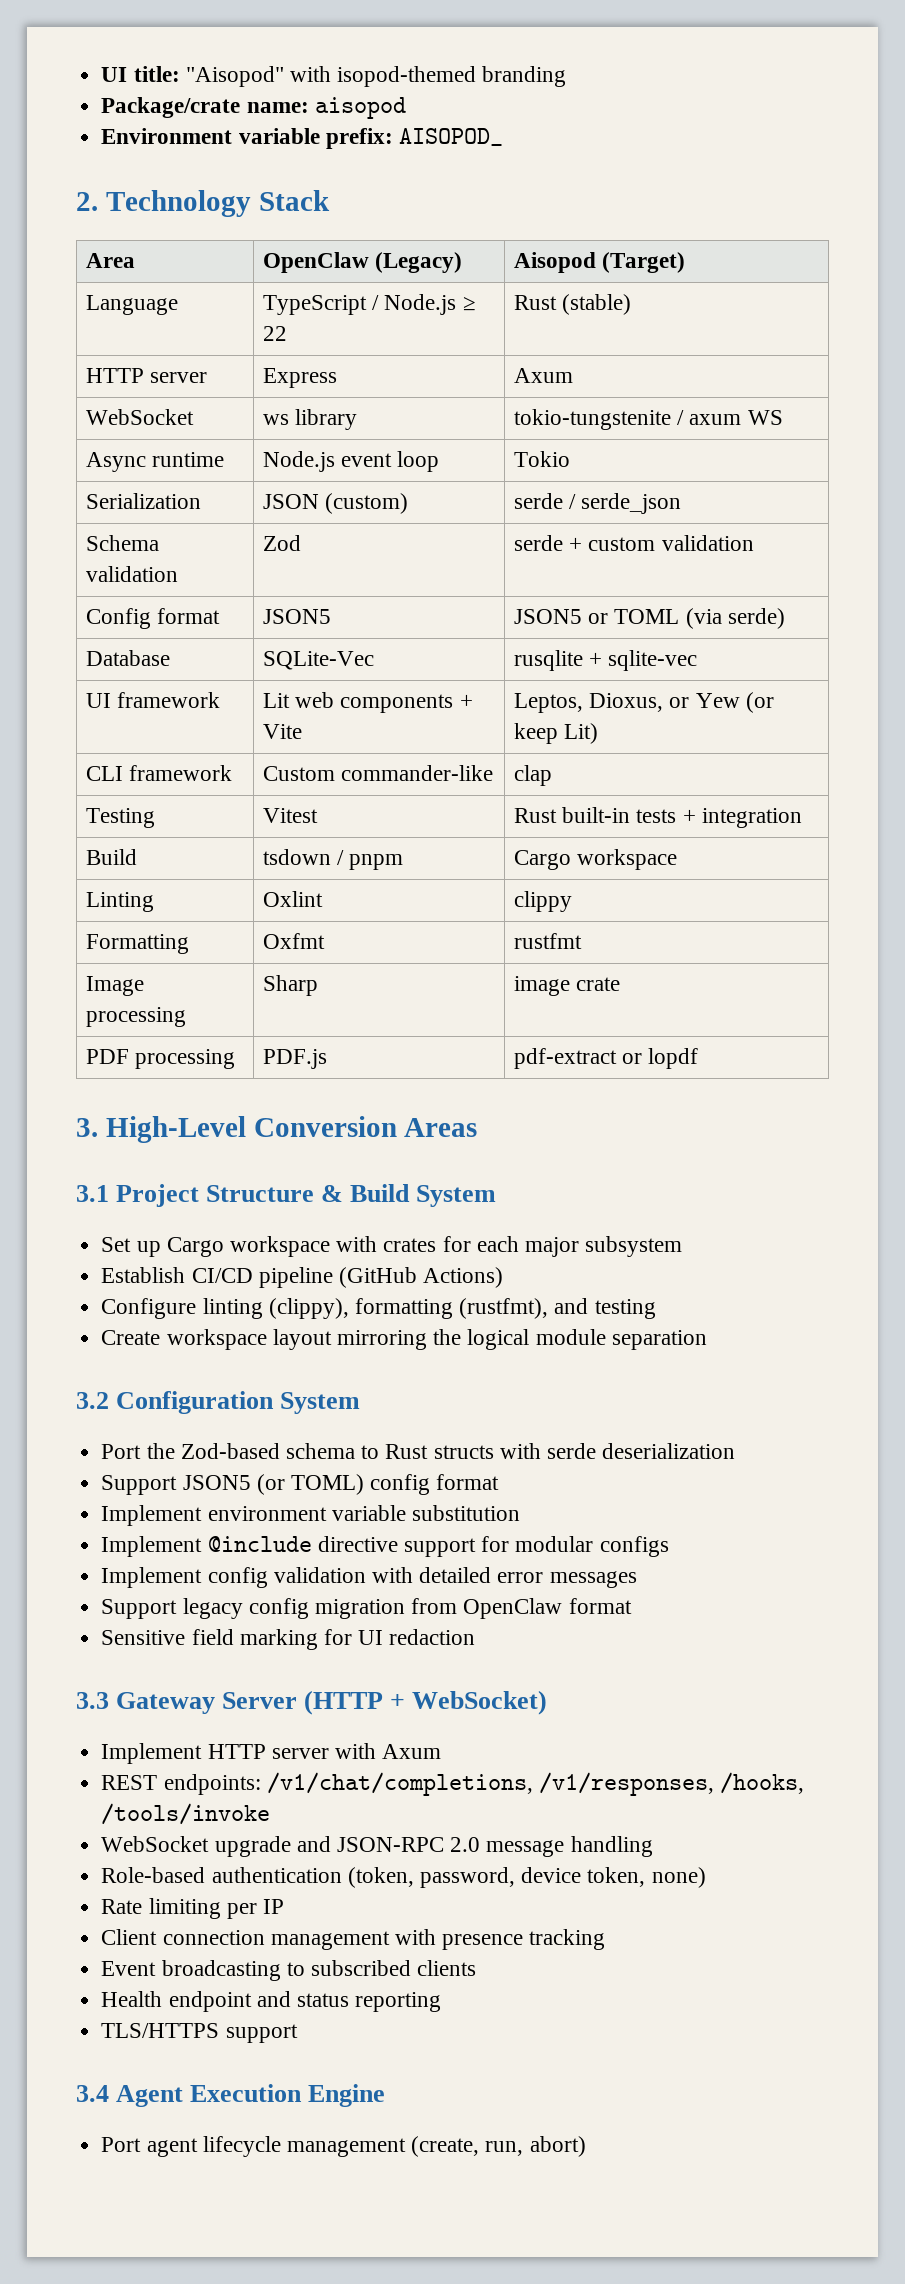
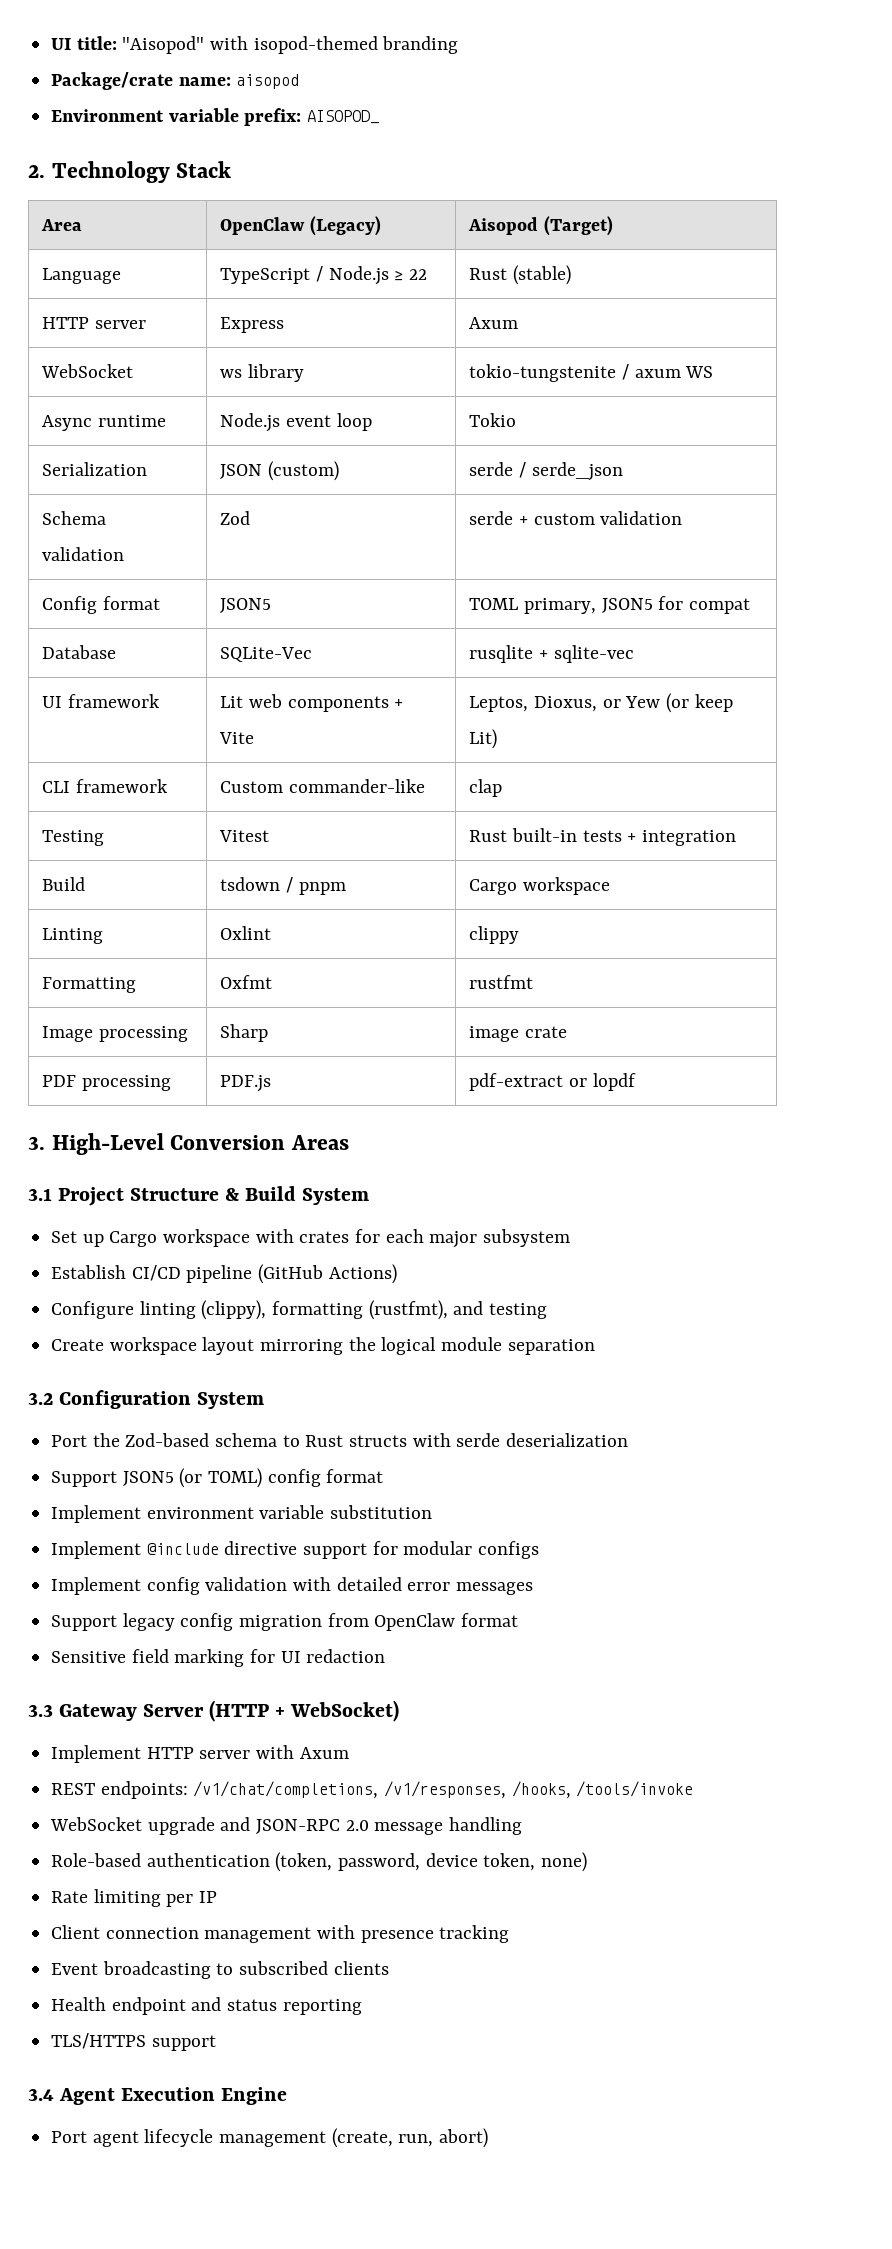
[513,608,785,629] JSON5 or TOML (via serde) -> [469,596,750,614] TOML primary, JSON5 for compat

